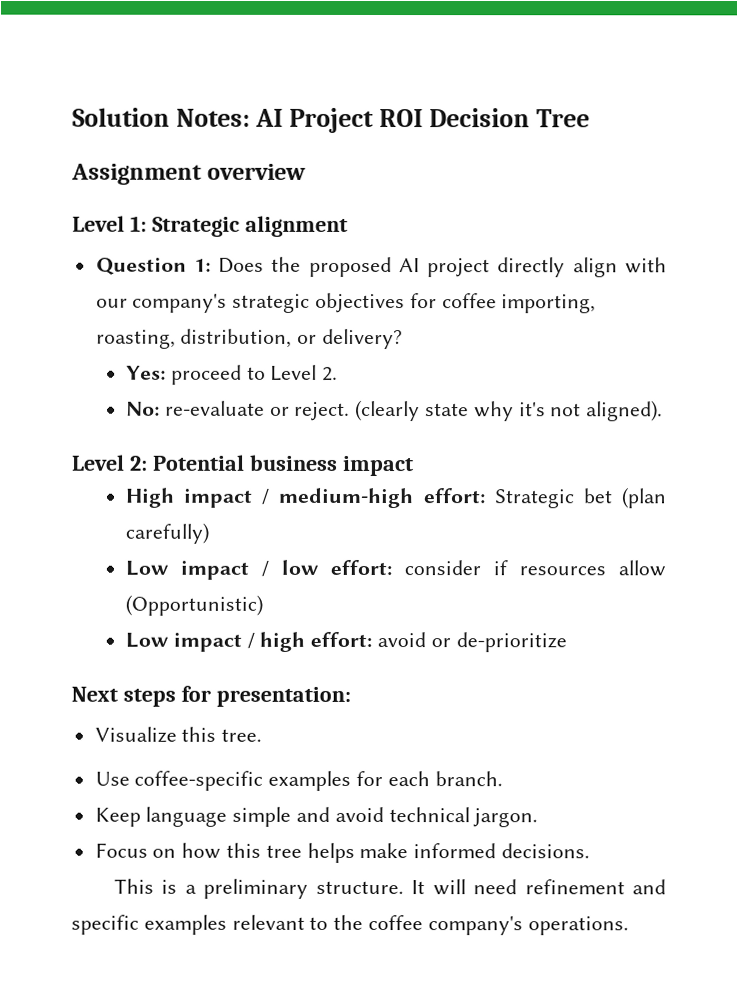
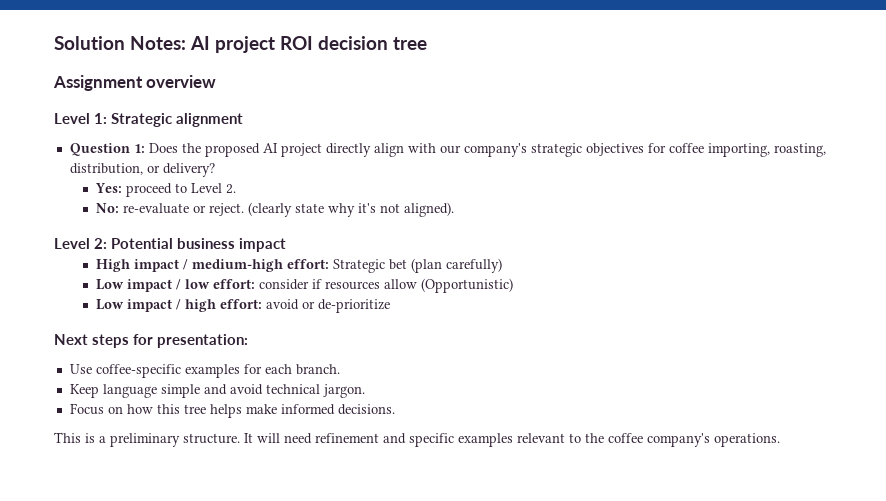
[289,107,591,134] Project ROI Decision Tree -> [215,36,427,53] project ROI decision tree
[94,726,263,743] // Visualize this tree. -> (248, 341) none

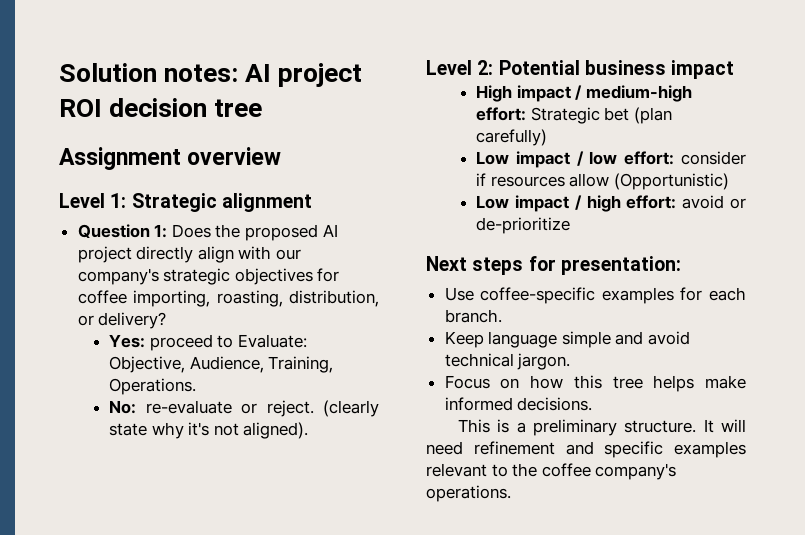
[130,36,186,50] Notes: -> [164,64,239,82] notes:
[190,183,236,194] Level 2. -> [237,334,307,348] [109,356,334,373] [109,378,197,395] Evaluate: Objective, Audience, Training, Operations.

